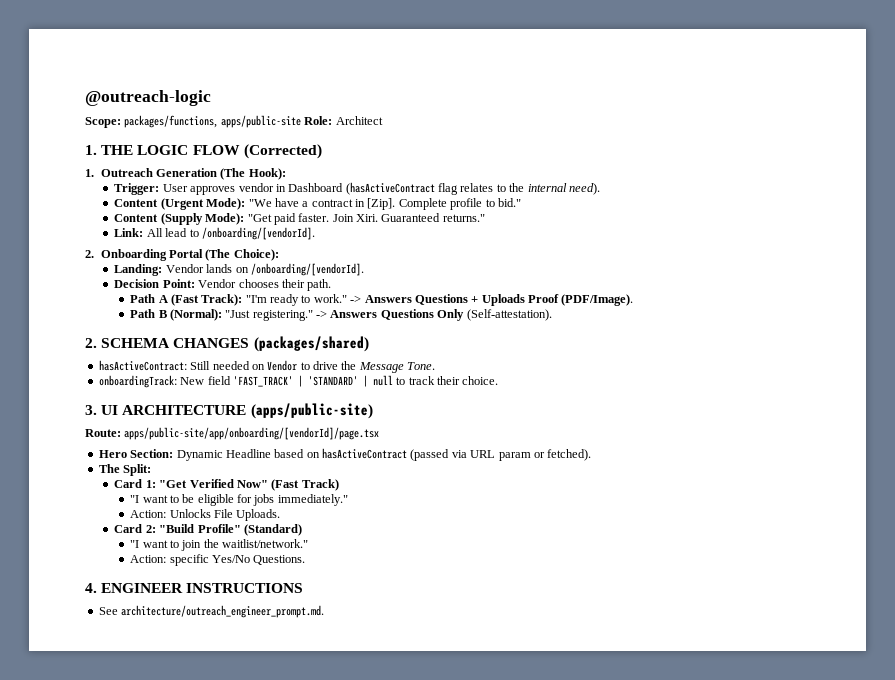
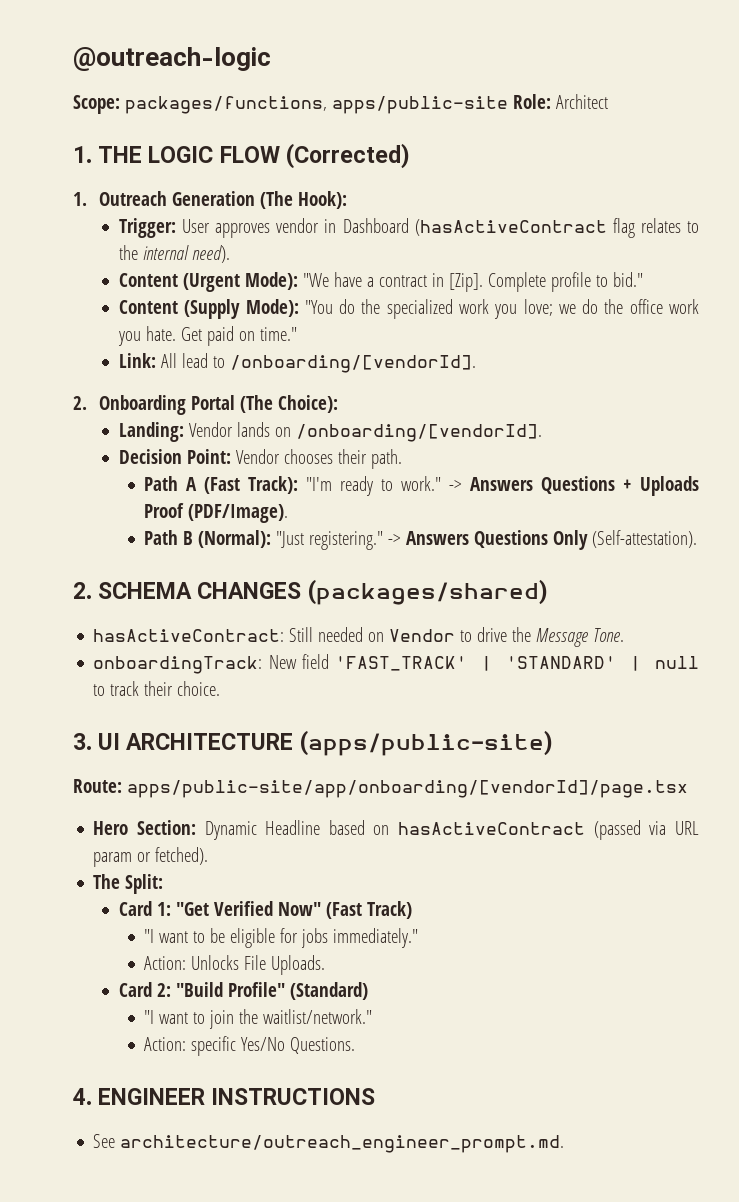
[247,213,485,225] "Get paid faster. Join Xiri. Guaranteed returns." -> [304,299,700,319] [117,326,297,346] "You do the specialized work you love; we do the office work you hate. Get paid on time."

